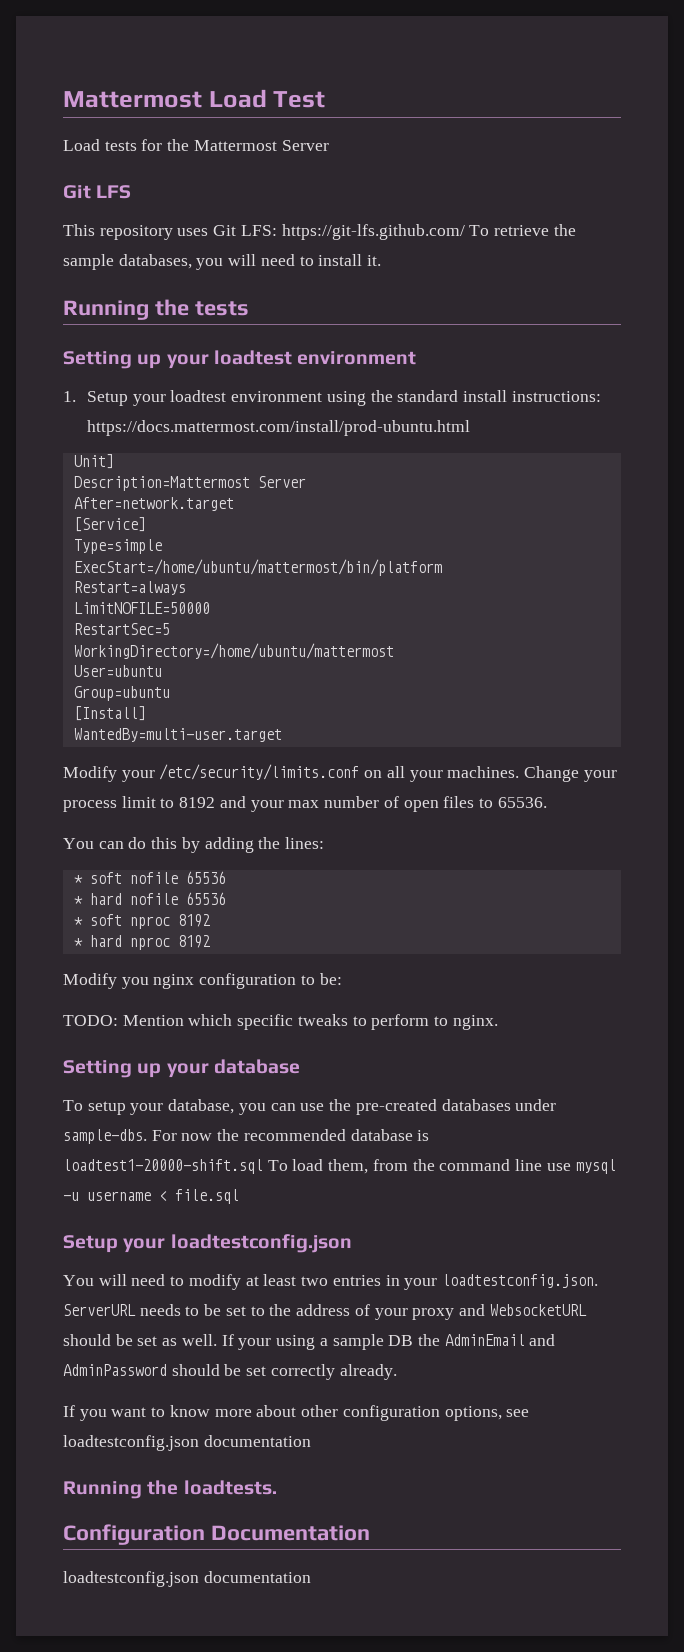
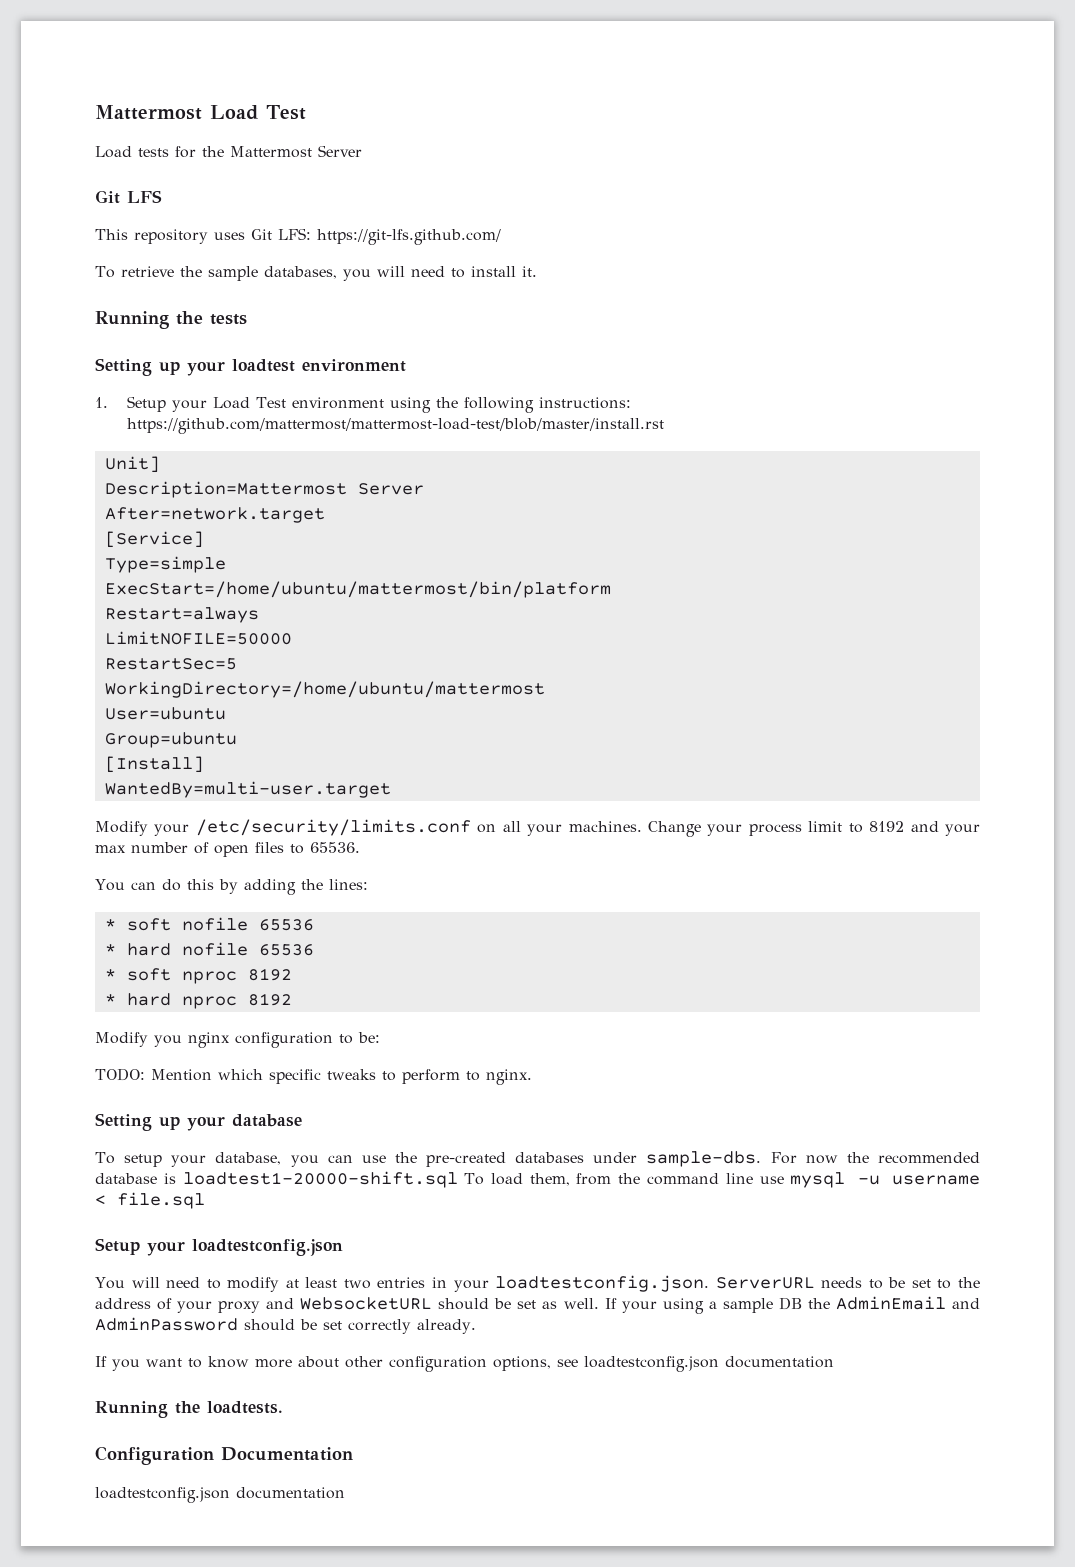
(465, 232) none -> (501, 237) //
[170,390,227,402] loadtest -> [212,397,286,409] Load Test
[397,390,601,402] [86,420,470,436] standard install instructions: https://docs.mattermost.com/install/prod-ubuntu.html -> [463,397,631,413] [126,418,664,434] following instructions: https://github.com/mattermost/mattermost-load-test/blob/master/install.rst

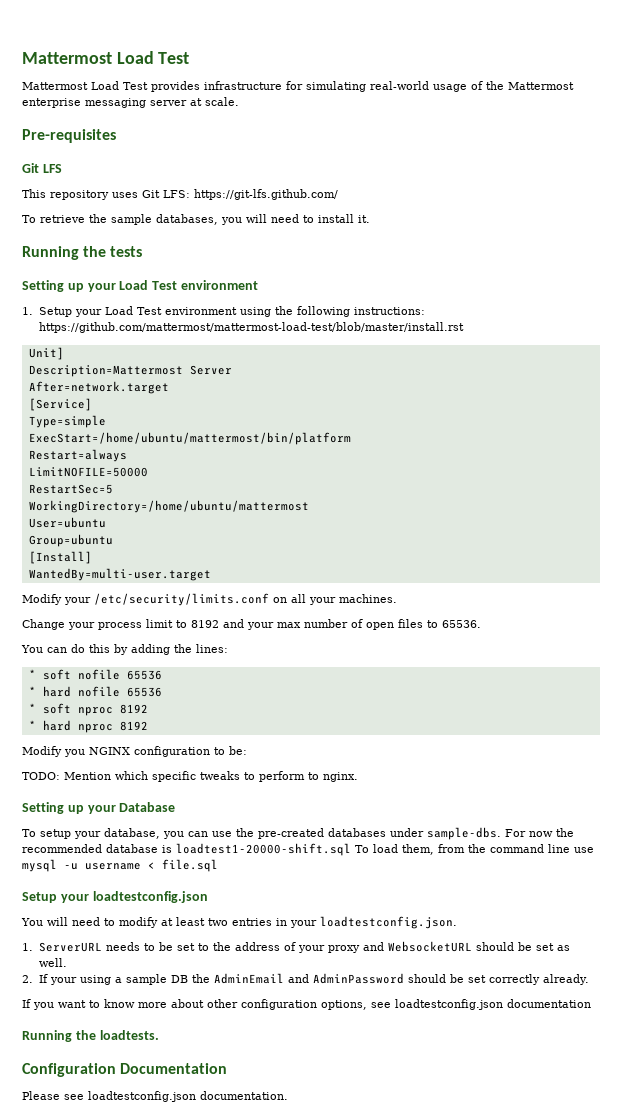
[95,145,362,158] Load tests for the Mattermost Server -> [22,81,574,92] [22,97,239,108] [22,129,116,143] Mattermost Load Test provides infrastructure for simulating real-world usage of the Mattermost enterprise messaging server at scale. // Pre-requisites
[232,359,295,372] loadtest -> [119,280,178,290] Load Test
(642, 826) none -> (397, 598) //
[188,1032,230,1048] nginx -> [89,747,130,755] NGINX
[232,1114,302,1127] database -> [119,802,176,812] Database
(710, 1283) none -> [22,943,33,951] // 1.
(599, 1303) none -> [22,975,33,983] // 2.
[95,1487,345,1503] loadtestconfig.json documentation -> [22,1091,288,1102] Please see loadtestconfig.json documentation.

